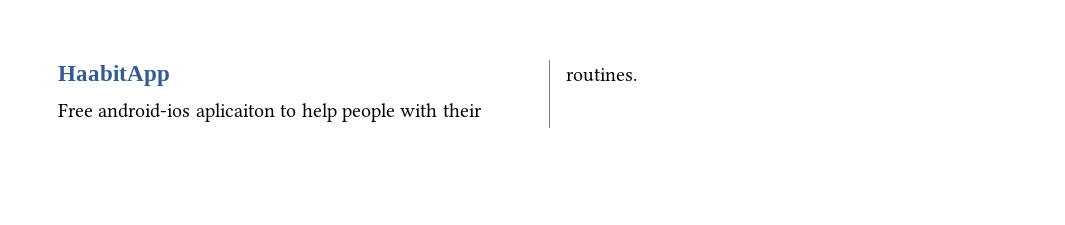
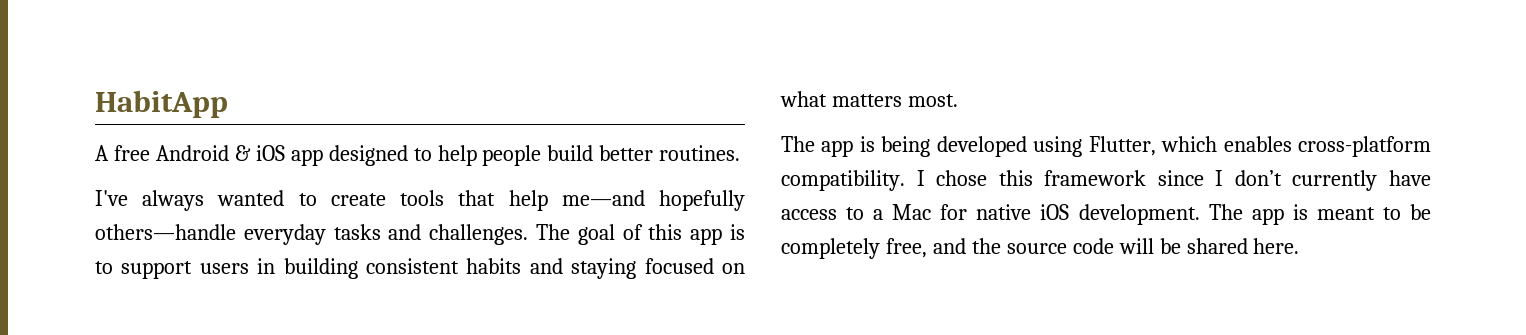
[58,65,170,86] [58,103,275,122] HaabitApp // Free android-ios aplicaiton -> [95,90,228,118] [95,145,408,166] HabitApp // A free Android & iOS app designed
[400,103,482,117] with their -> [547,145,654,161] build better
(637, 75) none -> [95,190,745,211] [95,224,745,245] [95,258,745,279] [780,91,958,107] [781,136,1431,157] [781,170,1431,191] [781,204,1431,225] [781,238,1300,259] // I've always wanted to create tools that help me—and hopefully others—handle everyday tasks and challenges. The goal of this app is to support users in building consistent habits and staying focused on what matters most. // The app is being developed using Flutter, which enables cross-platform compatibility. I chose this framework since I don’t currently have access to a Mac for native iOS development. The app is meant to be completely free, and the source code will be shared here.

